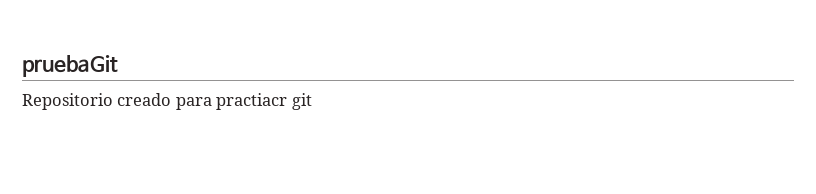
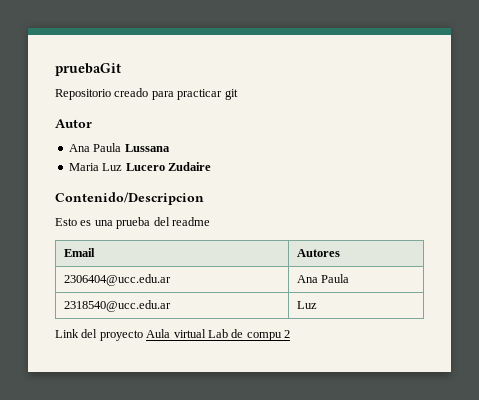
[216,93,288,110] practiacr -> [177,89,223,100] practicar
(312, 101) none -> [55,119,92,128] [68,143,170,152] [68,162,211,171] [55,192,204,205] [55,217,210,229] [63,248,95,257] [296,249,340,257] [63,274,171,286] [296,274,349,283] [63,300,171,312] [296,301,317,309] [55,329,290,341] // Autor // Ana Paula Lussana // Maria Luz Lucero Zudaire // Contenido/Descripcion // Esto es una prueba del readme // Email | Autores // 2306404@ucc.edu.ar | Ana Paula // 2318540@ucc.edu.ar | Luz // Link del proyecto Aula virtual Lab de compu 2

